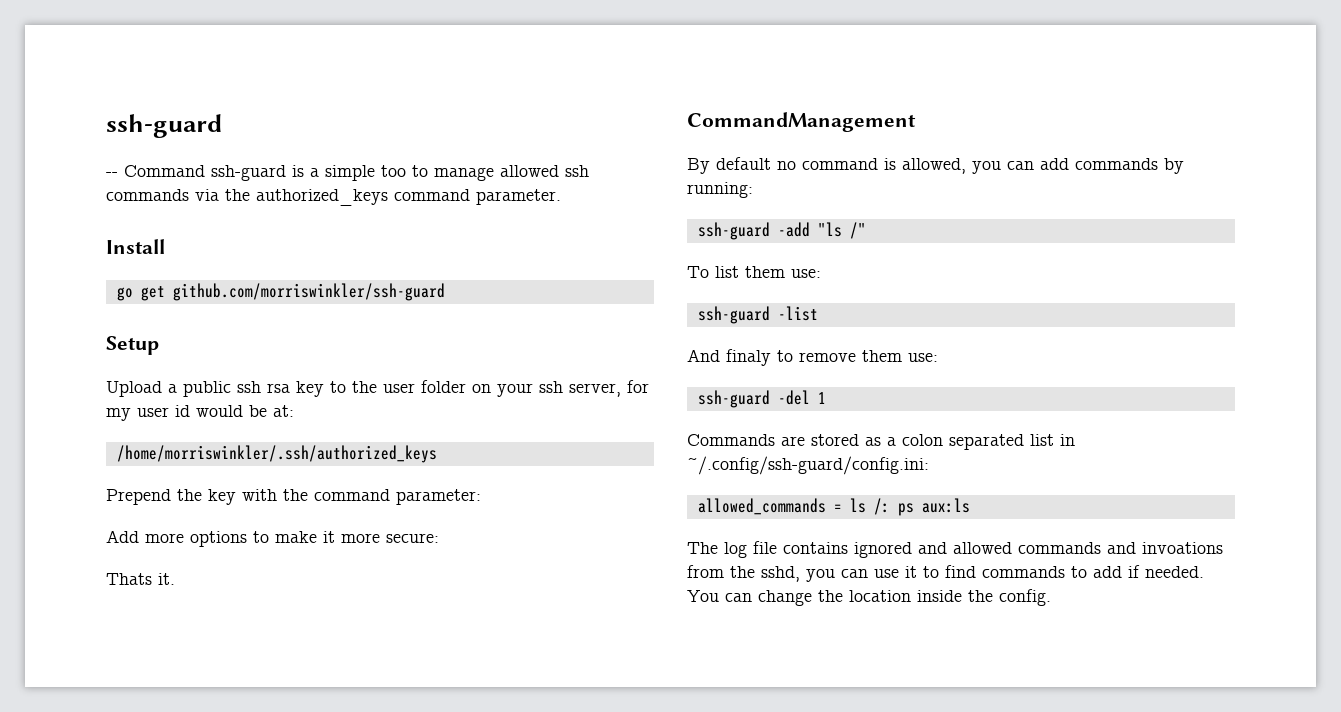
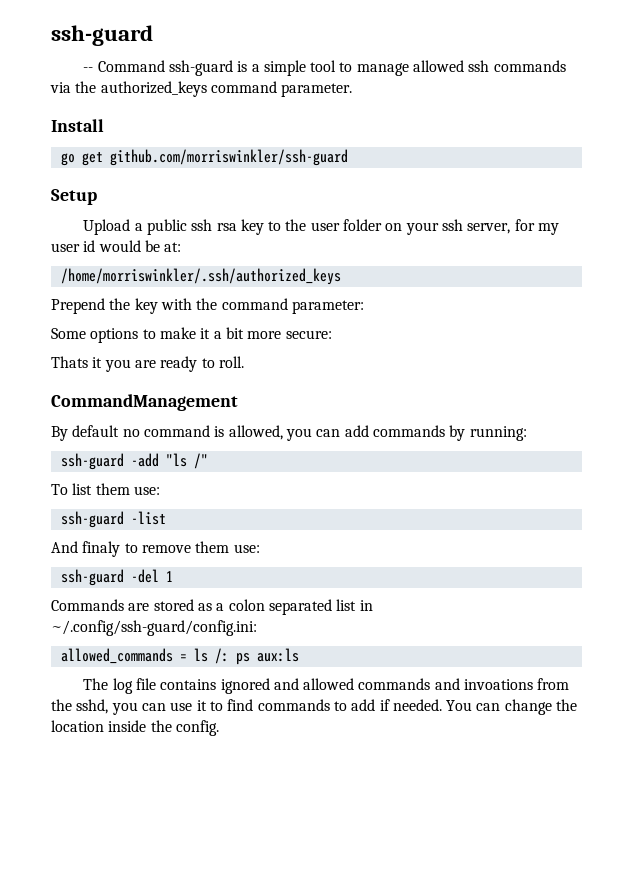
[381,165,406,177] too -> [310,60,337,72] tool
[106,530,184,543] Add more -> [51,328,86,339] Some
(335, 537) none -> [213,327,244,339] a bit
[158,573,175,585] it. -> [92,356,244,372] it you are ready to roll.

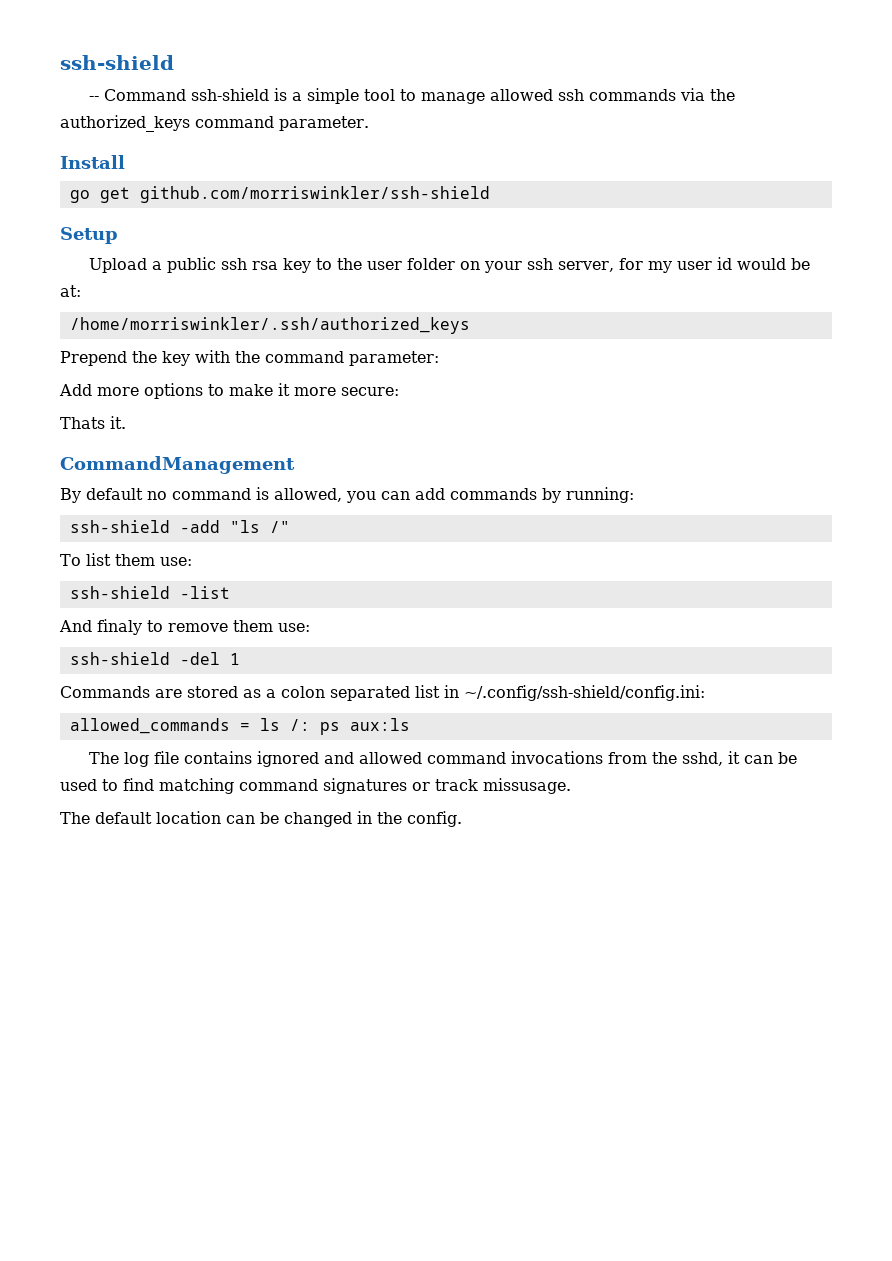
[51,25,153,46] ssh-guard -> [60,55,174,70] ssh-shield
[168,60,233,76] ssh-guard -> [191,88,270,101] ssh-shield
[109,149,348,166] github.com/morriswinkler/ssh-guard -> [139,186,490,203] github.com/morriswinkler/ssh-shield
[51,328,86,339] Some -> [59,384,139,396] Add more
[213,327,244,339] a bit -> (290, 389) none
[92,356,244,372] it you are ready to roll. -> [110,416,126,429] it.
[60,453,124,470] ssh-guard -> [69,520,170,533] ssh-shield
[60,511,124,528] ssh-guard -> [69,586,170,599] ssh-shield
[60,569,124,586] ssh-guard -> [69,652,170,665] ssh-shield
[51,620,257,636] ~/.config/ssh-guard/config.ini: -> [464,685,705,701] ~/.config/ssh-shield/config.ini:
[358,678,570,690] [51,699,578,715] [51,720,147,732] commands and invoations from the sshd, you can use it to find commands to add if needed. You can change the location inside -> [427,751,798,766] [60,778,571,794] [60,811,372,827] command invocations from the sshd, it can be used to find matching command signatures or track missusage. // The default location can be changed in

